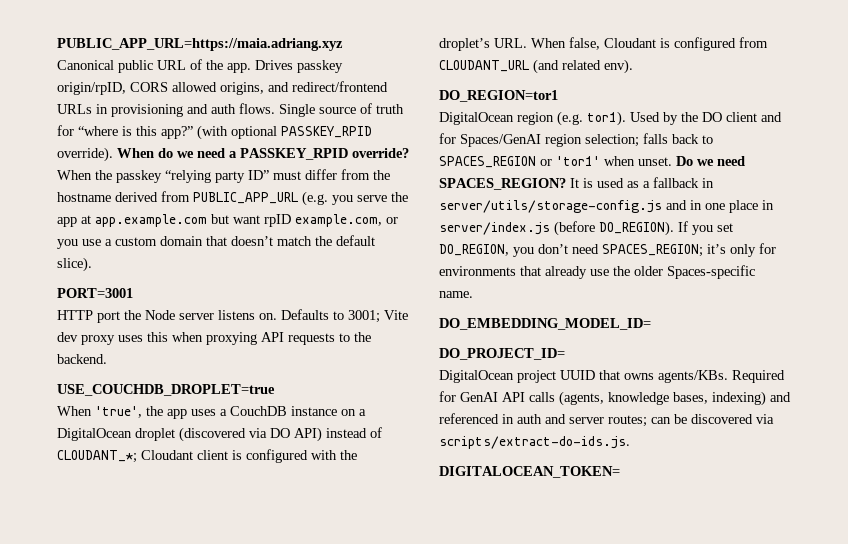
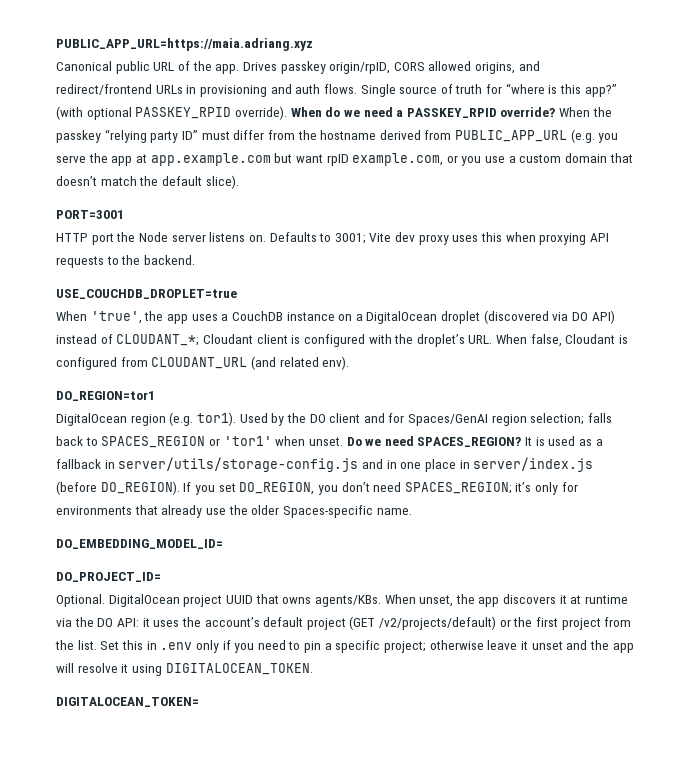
(565, 354) none -> [56,594,105,607] Optional.
[732,370,785,383] [439,391,791,406] [439,413,774,427] [439,436,630,449] Required for GenAI API calls (agents, knowledge bases, indexing) and referenced in auth and server routes; can be discovered via scripts/extract-do-ids.js. -> [384,594,629,607] [56,616,632,630] [55,640,634,653] [56,663,313,676] When unset, the app discovers it at runtime via the DO API: it uses the account’s default project (GET /v2/projects/default) or the first project from the list. Set this in .env only if you need to pin a specific project; otherwise leave it unset and the app will resolve it using DIGITALOCEAN_TOKEN.

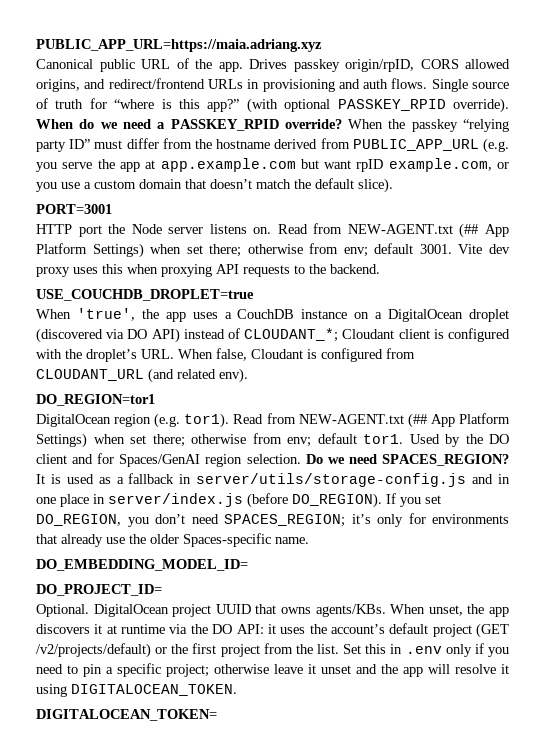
[269,232,366,244] Defaults to 3001; -> [277,223,509,238] [36,243,452,258] Read from NEW-AGENT.txt (## App Platform Settings) when set there; otherwise from env; default 3001.
(236, 419) none -> [233,413,510,428] [36,433,403,448] Read from NEW-AGENT.txt (## App Platform Settings) when set there; otherwise from env; default tor1.
[530,413,613,425] [56,436,343,448] selection; falls back to SPACES_REGION or 'tor1' when unset. -> [246,454,301,464] selection.

